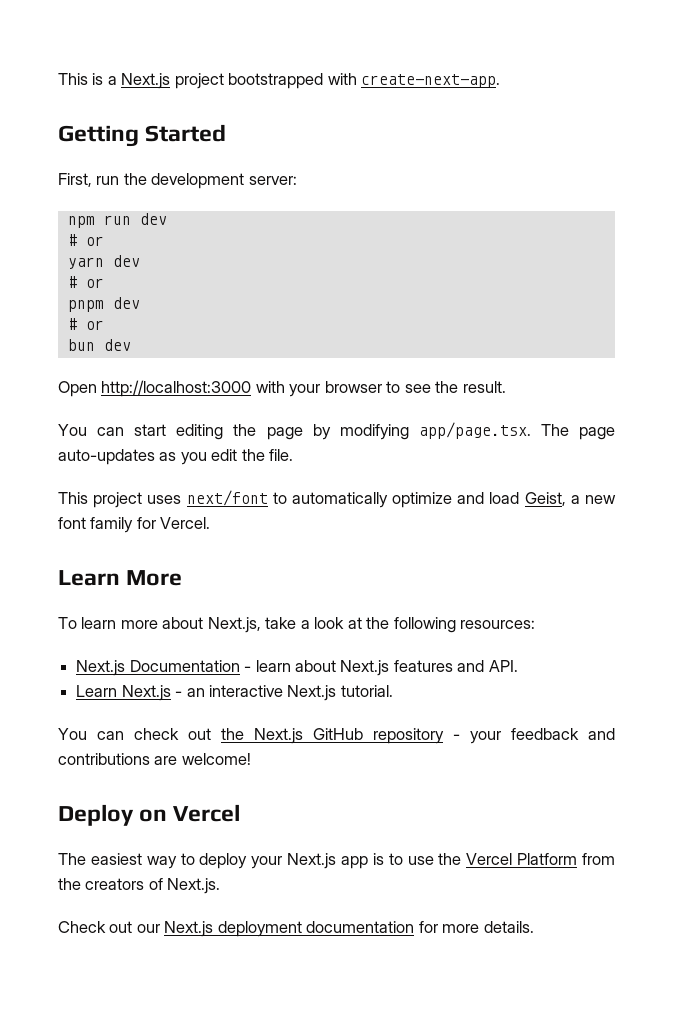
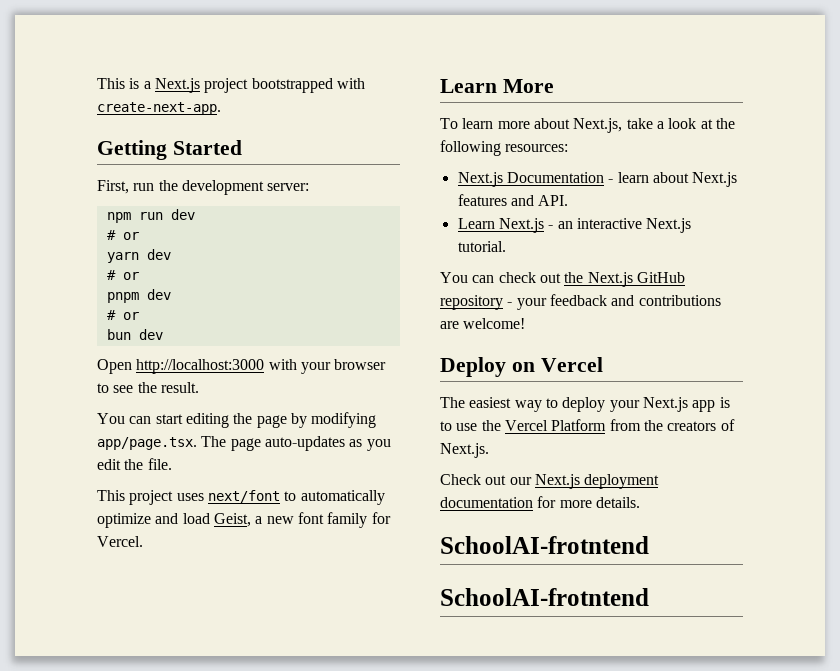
(534, 927) none -> [440,536,649,554] [440,588,649,606] // SchoolAI-frotntend // SchoolAI-frotntend

